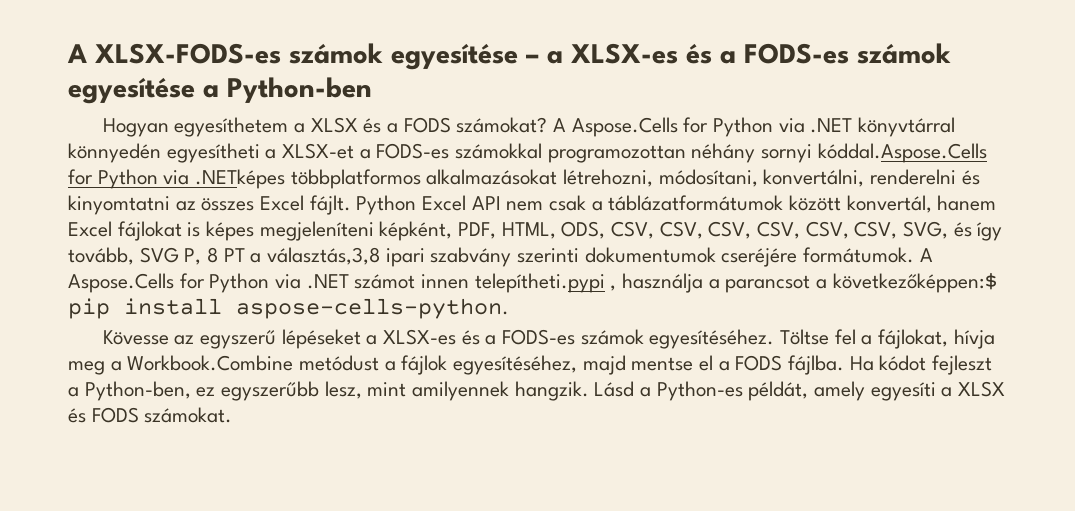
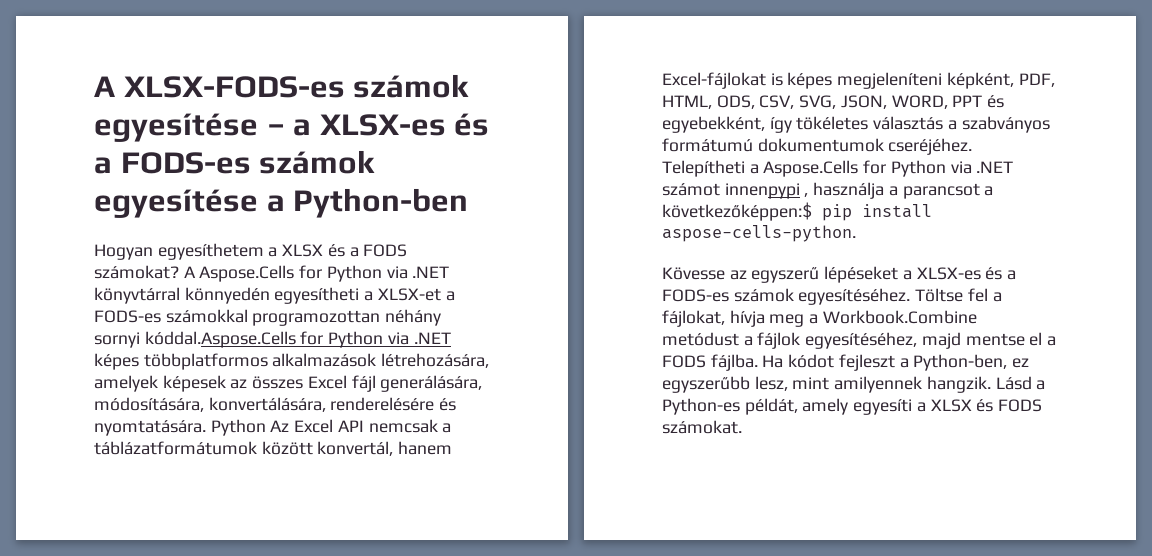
[195,169,980,189] [68,195,587,215] .NETképes többplatformos alkalmazásokat létrehozni, módosítani, konvertálni, renderelni és kinyomtatni az összes Excel fájlt. Python Excel API nem csak -> [413,332,451,344] [94,353,490,370] [94,375,483,392] [94,397,457,412] [94,419,438,436] .NET képes többplatformos alkalmazások létrehozására, amelyek képesek az összes Excel fájl generálására, módosítására, konvertálására, renderelésére és nyomtatására. Python Az Excel API nemcsak
[68,221,182,241] Excel fájlokat -> [662,72,766,89] Excel-fájlokat
[659,221,1003,241] [68,247,933,267] CSV, CSV, CSV, CSV, CSV, SVG, és így tovább, SVG P, 8 PT a választás,3,8 ipari szabvány szerinti dokumentumok cseréjére formátumok. A -> [799,95,1005,109] [662,116,1050,133] [662,138,973,155] [662,160,759,177] SVG, JSON, WORD, PPT és egyebekként, így tökéletes választás a szabványos formátumú dokumentumok cseréjéhez. Telepítheti a
[421,273,605,293] innen telepítheti.pypi -> [724,183,800,199] innenpypi

